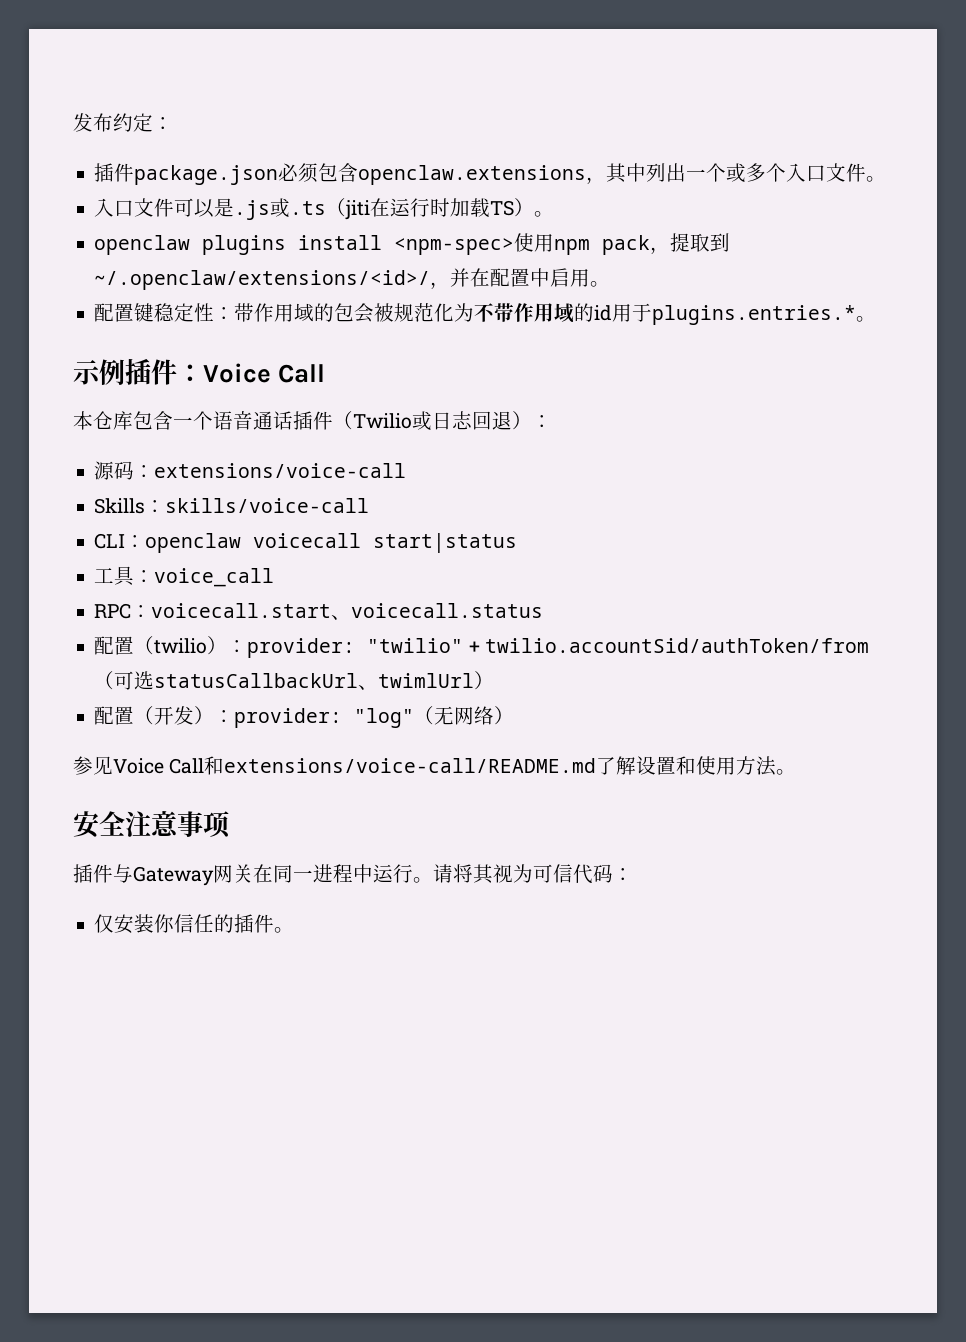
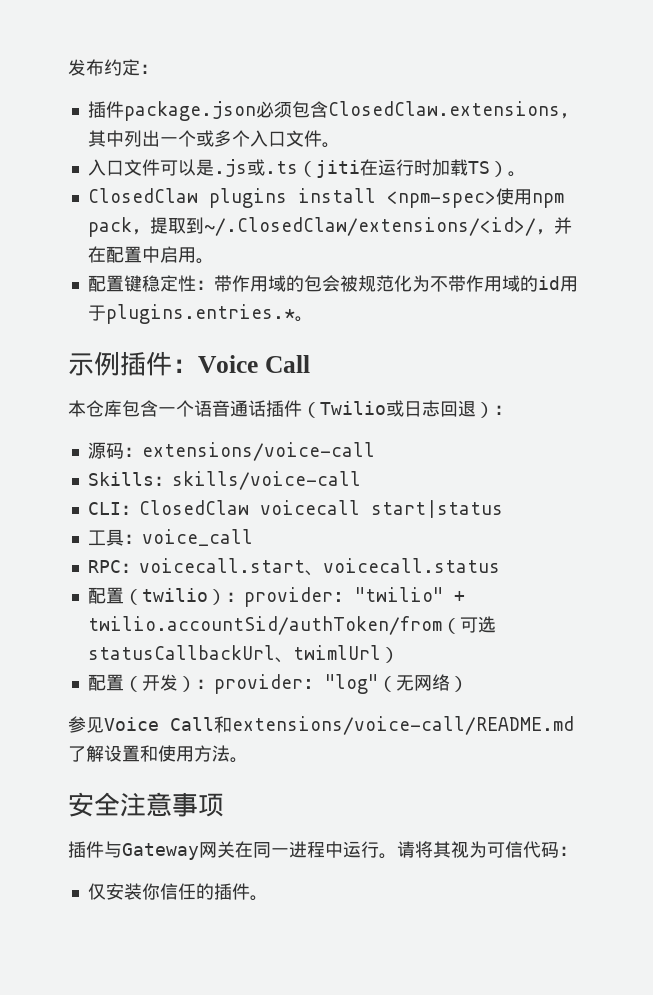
[358,165,587,185] openclaw.extensions -> [327,101,560,116] ClosedClaw.extensions
[94,235,191,255] openclaw -> [87,188,198,203] ClosedClaw
[94,270,431,290] ~/.openclaw/extensions/<id>/ -> [203,217,536,236] ~/.ClosedClaw/extensions/<id>/
[145,533,242,553] openclaw -> [138,500,249,515] ClosedClaw

